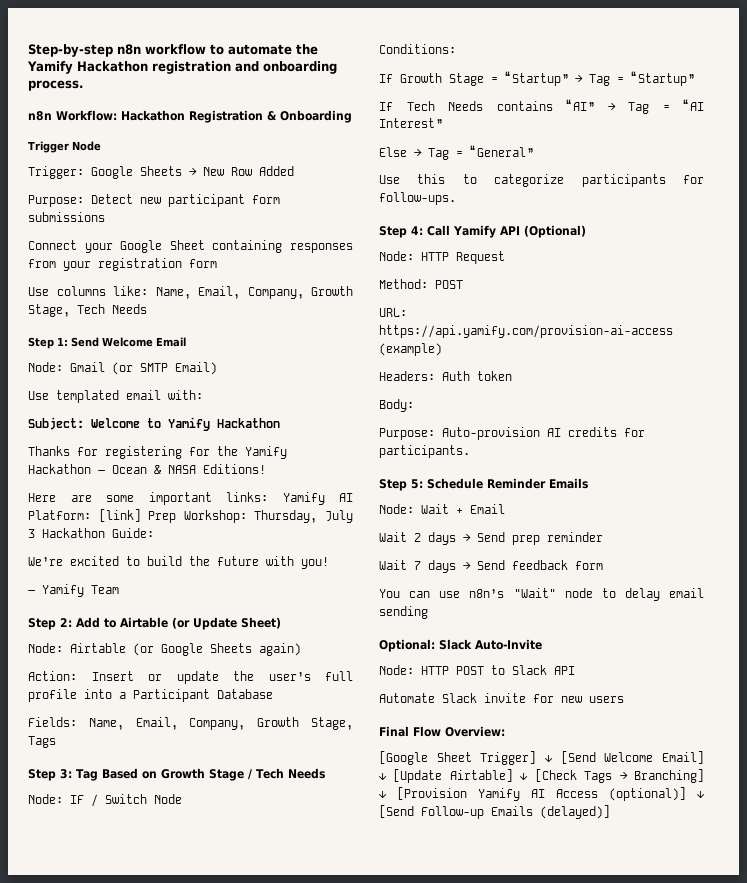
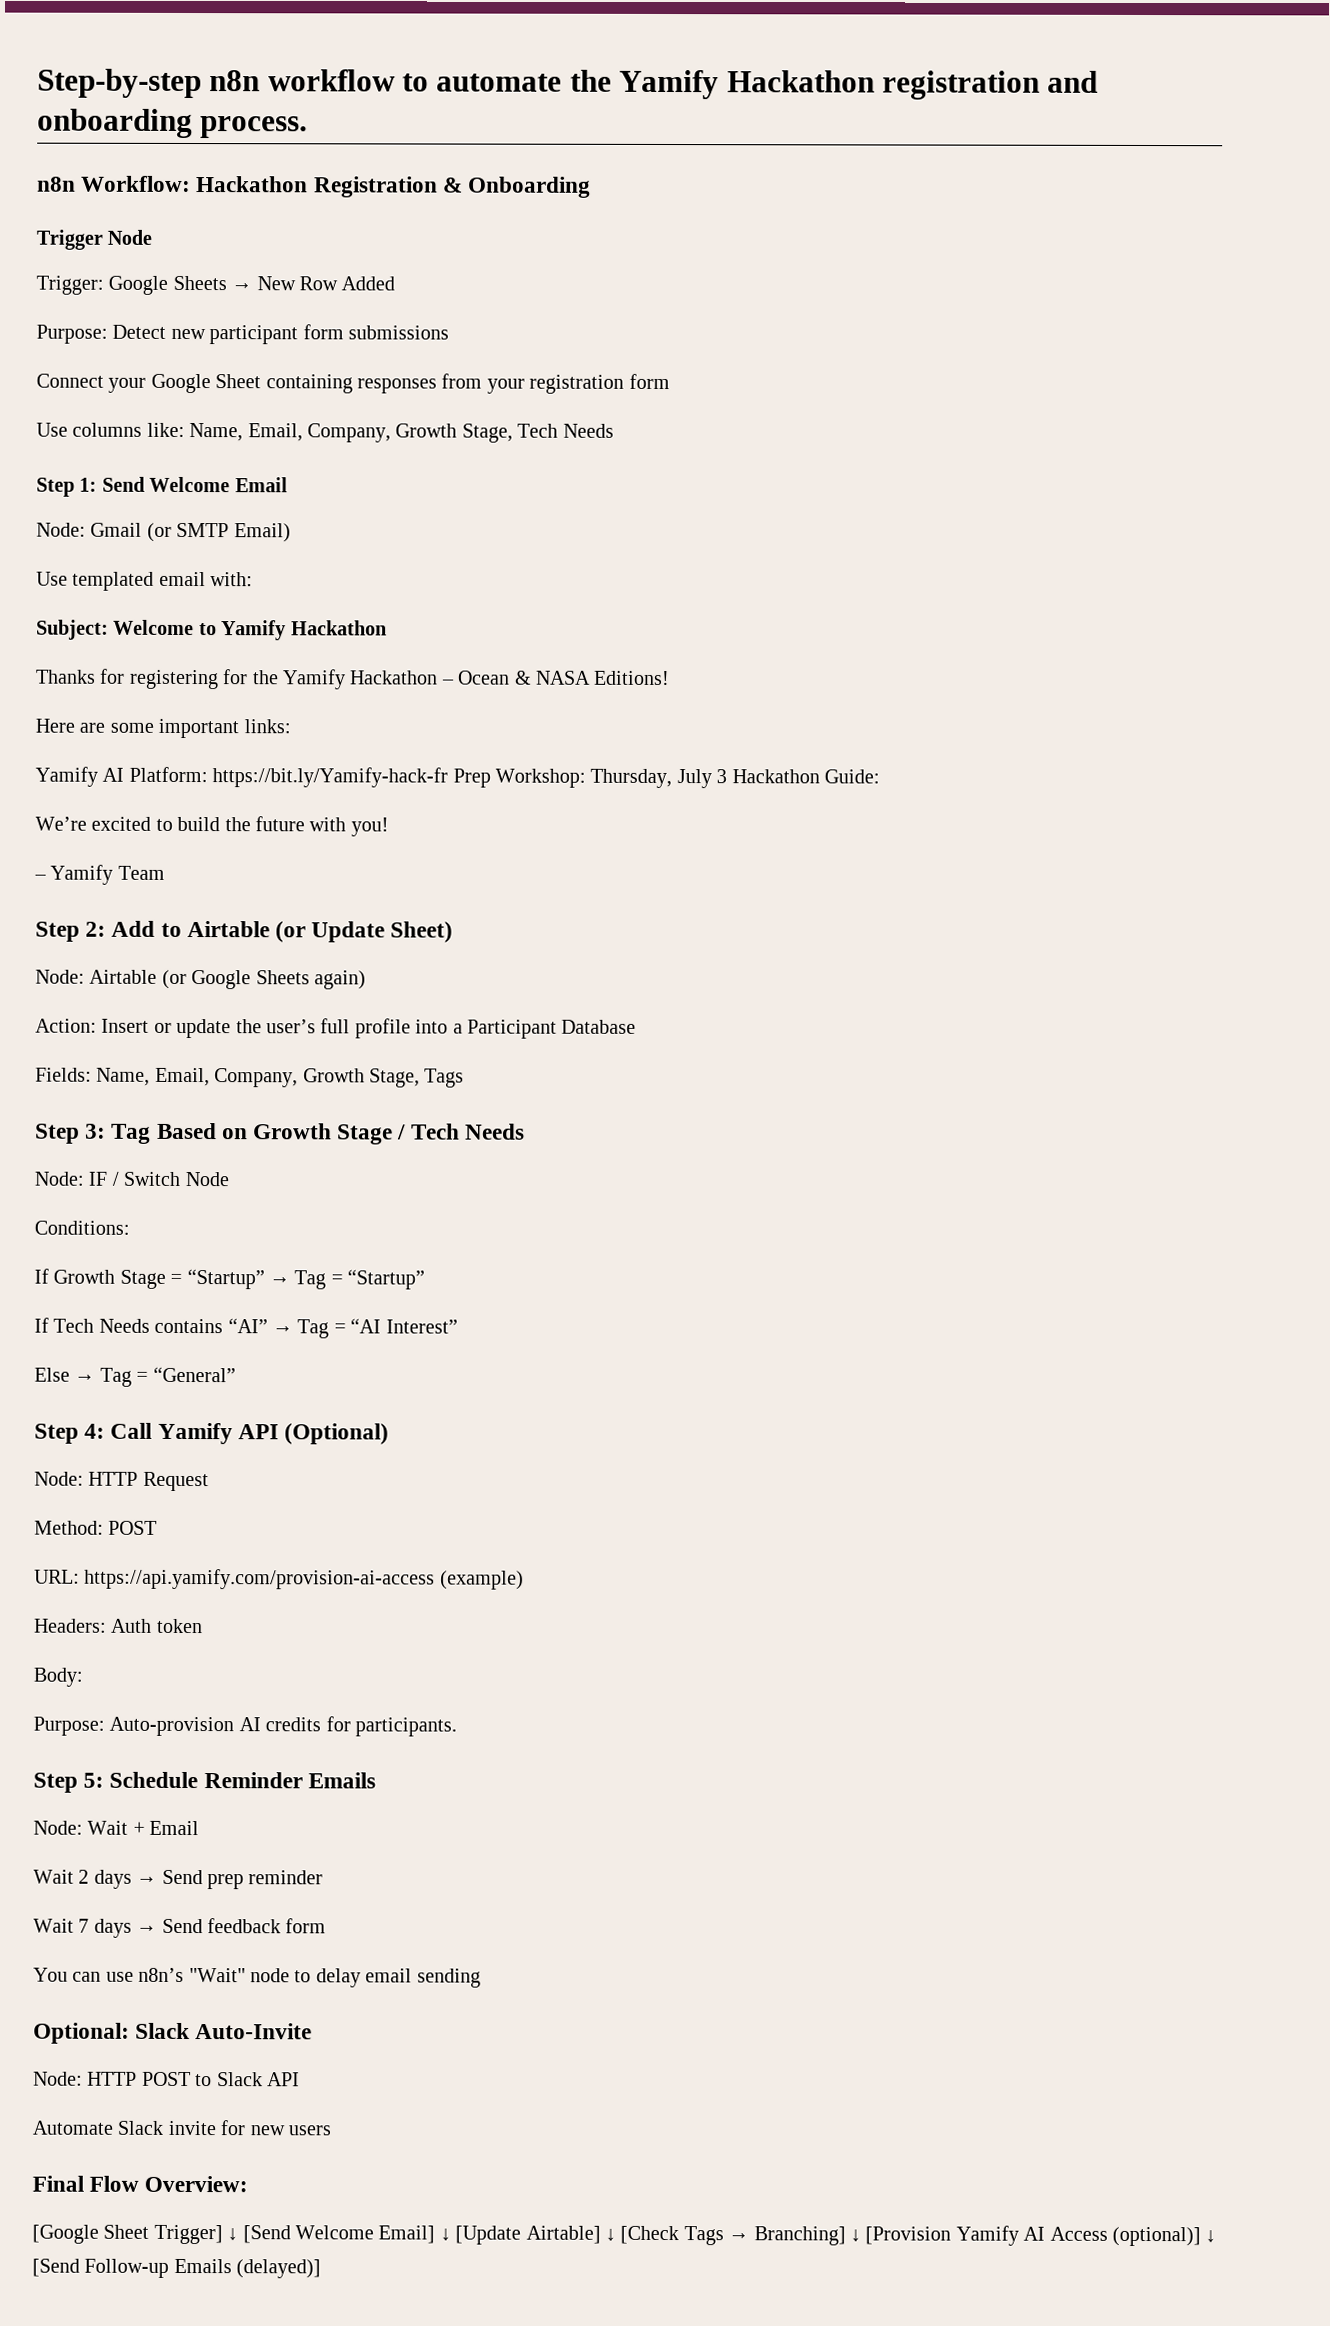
(268, 497) none -> (291, 726) //
[98,509,141,522] [link] -> [212,767,449,788] https://bit.ly/Yamify-hack-fr
[379,174,704,187] [379,192,456,205] // Use this to categorize participants for follow-ups. -> (236, 1374) none

